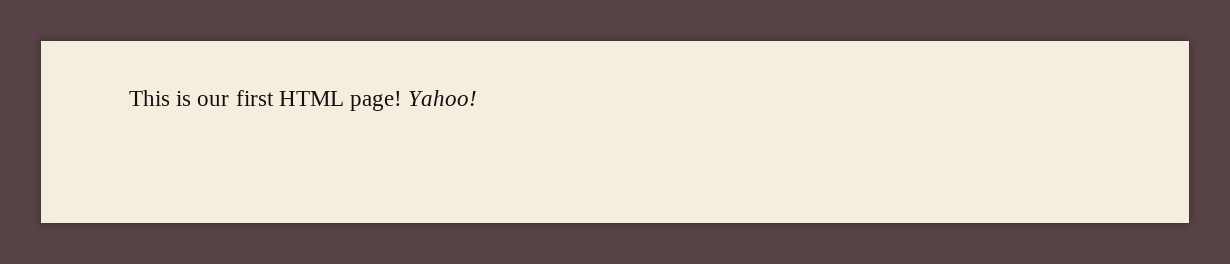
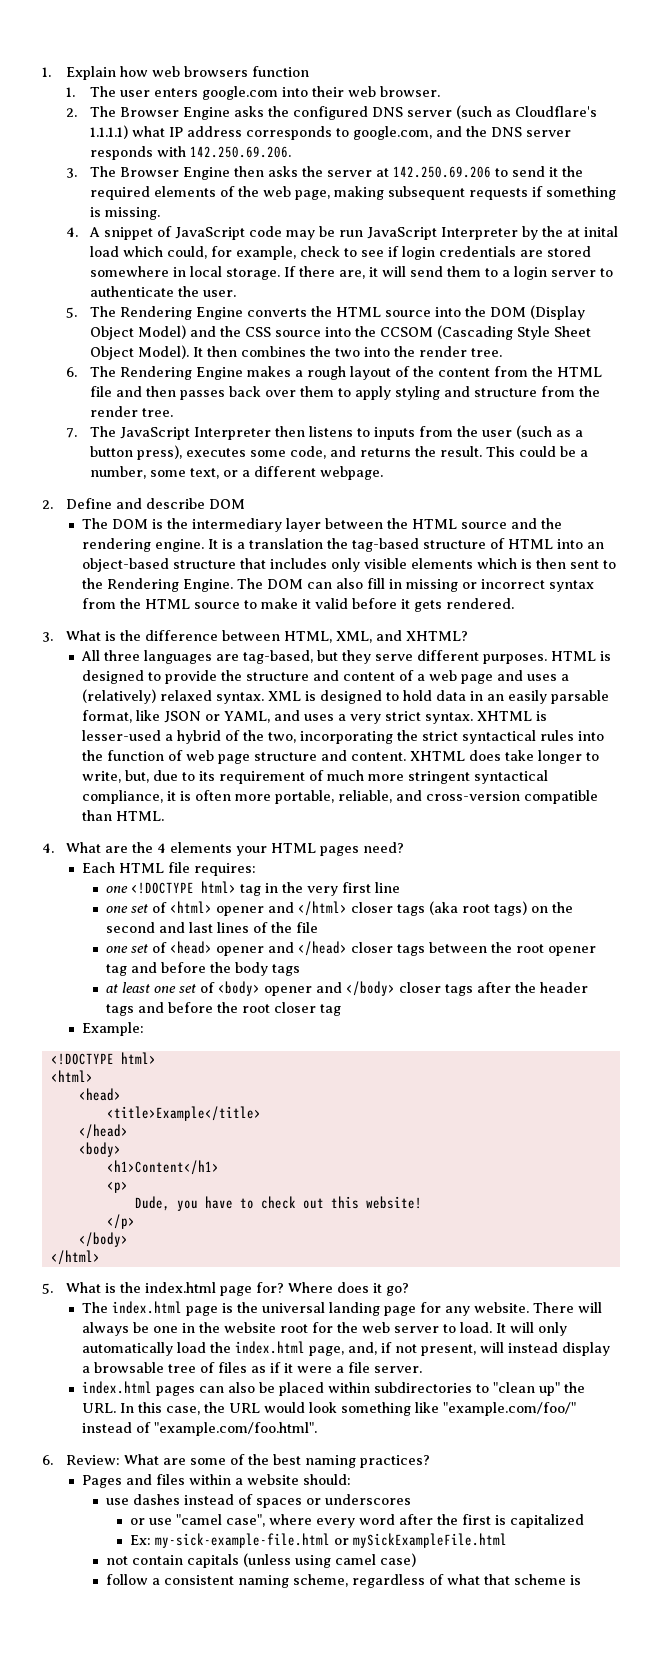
[129,90,478,111] This is our first HTML page! Yahoo! -> [42,66,310,80] [66,86,441,100] [66,105,598,120] [90,125,572,140] [90,146,292,160] [66,166,584,180] [90,186,617,200] [90,207,161,220] [66,226,619,240] [90,246,592,260] [90,266,614,280] [90,286,237,297] [66,305,586,320] [90,325,592,340] [90,345,503,360] [66,366,603,380] [90,386,601,400] [90,406,174,417] [66,425,584,440] [90,445,589,460] [90,466,384,480] [42,498,246,509] [82,518,563,532] [82,538,605,552] [82,558,617,572] [82,578,595,592] [82,598,515,612] [42,630,469,643] [81,650,612,664] [82,670,570,684] [82,689,610,704] [82,710,548,724] [82,730,605,744] [82,750,600,764] [82,770,549,784] [82,790,599,804] [82,810,165,821] [42,842,405,856] [82,862,257,876] [106,881,401,896] [106,901,574,916] [106,922,319,933] [106,941,597,956] [106,962,301,976] [106,981,589,996] [106,1002,342,1016] [82,1022,145,1036] [50,1052,156,1065] [50,1070,93,1082] [78,1088,121,1101] [106,1106,261,1121] [78,1124,128,1139] [78,1142,121,1157] [106,1160,219,1175] [106,1181,128,1193] [134,1196,422,1211] [106,1214,135,1229] [78,1232,128,1247] [50,1250,100,1265] [42,1282,410,1296] [82,1301,603,1316] [82,1322,568,1336] [82,1341,611,1356] [82,1362,423,1373] [82,1381,586,1396] [82,1402,577,1416] [82,1422,318,1436] [42,1454,431,1468] [82,1474,352,1488] [106,1494,412,1508] [130,1514,585,1528] [130,1533,508,1548] [106,1553,417,1568] [106,1574,582,1588] 1. Explain how web browsers function // 1. The user enters google.com into their web browser. // 2. The Browser Engine asks the configured DNS server (such as Cloudflare's 1.1.1.1) what IP address corresponds to google.com, and the DNS server responds with 142.250.69.206. // 3. The Browser Engine then asks the server at 142.250.69.206 to send it the required elements of the web page, making subsequent requests if something is missing. // 4. A snippet of JavaScript code may be run JavaScript Interpreter by the at inital load which could, for example, check to see if login credentials are stored somewhere in local storage. If there are, it will send them to a login server to authenticate the user. // 5. The Rendering Engine converts the HTML source into the DOM (Display Object Model) and the CSS source into the CCSOM (Cascading Style Sheet Object Model). It then combines the two into the render tree. // 6. The Rendering Engine makes a rough layout of the content from the HTML file and then passes back over them to apply styling and structure from the render tree. // 7. The JavaScript Interpreter then listens to inputs from the user (such as a button press), executes some code, and returns the result. This could be a number, some text, or a different webpage. // 2. Define and describe DOM // The DOM is the intermediary layer between the HTML source and the rendering engine. It is a translation the tag-based structure of HTML into an object-based structure that includes only visible elements which is then sent to the Rendering Engine. The DOM can also fill in missing or incorrect syntax from the HTML source to make it valid before it gets rendered. // 3. What is the difference between HTML, XML, and XHTML? // All three languages are tag-based, but they serve different purposes. HTML is designed to provide the structure and content of a web page and uses a (relatively) relaxed syntax. XML is designed to hold data in an easily parsable format, like JSON or YAML, and uses a very strict syntax. XHTML is lesser-used a hybrid of the two, incorporating the strict syntactical rules into the function of web page structure and content. XHTML does take longer to write, but, due to its requirement of much more stringent syntactical compliance, it is often more portable, reliable, and cross-version compatible than HTML. // 4. What are the 4 elements your HTML pages need? // Each HTML file requires: // one <!DOCTYPE html> tag in the very first line // one set of <html> opener and </html> closer tags (aka root tags) on the second and last lines of the file // one set of <head> opener and </head> closer tags between the root opener tag and before the body tags // at least one set of <body> opener and </body> closer tags after the header tags and before the root closer tag // Example: // <!DOCTYPE html> // <html> // <head> // <title>Example</title> // </head> // <body> // <h1>Content</h1> // <p> // Dude, you have to check out this website! // </p> // </body> // </html> // 5. What is the index.html page for? Where does it go? // The index.html page is the universal landing page for any website. There will always be one in the website root for the web server to load. It will only automatically load the index.html page, and, if not present, will instead display a browsable tree of files as if it were a file server. // index.html pages can also be placed within subdirectories to "clean up" the URL. In this case, the URL would look something like "example.com/foo/" instead of "example.com/foo.html". // 6. Review: What are some of the best naming practices? // Pages and files within a website should: // use dashes instead of spaces or underscores // or use "camel case", where every word after the first is capitalized // Ex: my-sick-example-file.html or mySickExampleFile.html // not contain capitals (unless using camel case) // follow a consistent naming scheme, regardless of what that scheme is

